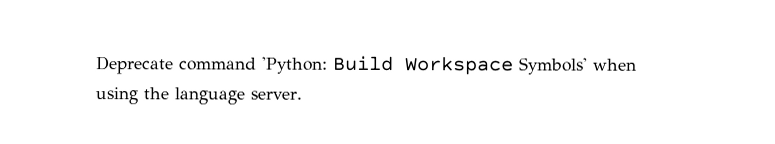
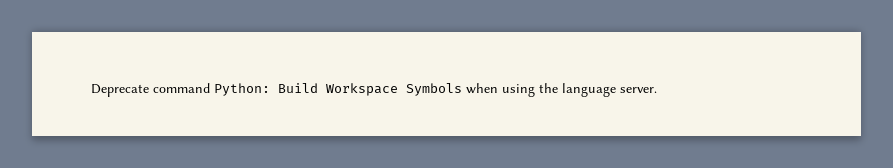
[261,56,328,74] 'Python: -> [214,83,270,96] Python:
[518,57,588,75] Symbols' -> [406,83,462,96] Symbols

